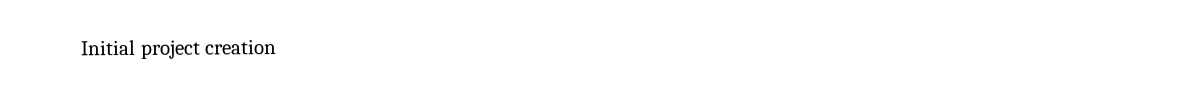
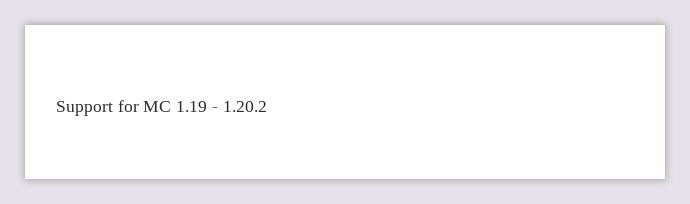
[80,39,278,59] Initial project creation -> [56,100,267,116] Support for MC 1.19 - 1.20.2

